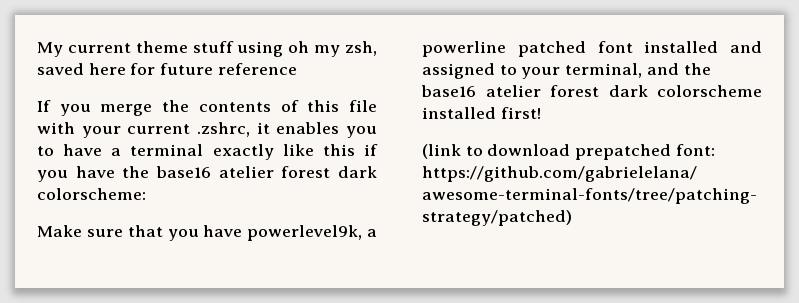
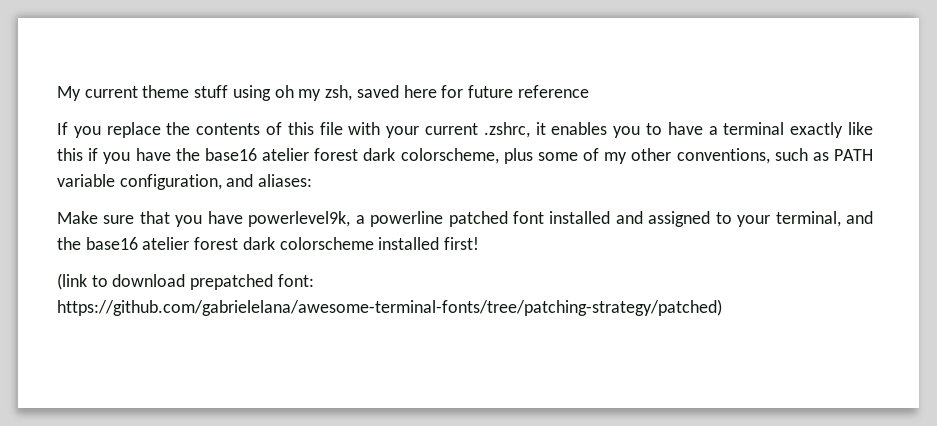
[100,104,153,116] merge -> [106,122,161,138] replace
[37,188,146,200] colorscheme: -> [400,148,873,164] [57,174,313,190] colorscheme, plus some of my other conventions, such as PATH variable configuration, and aliases:

